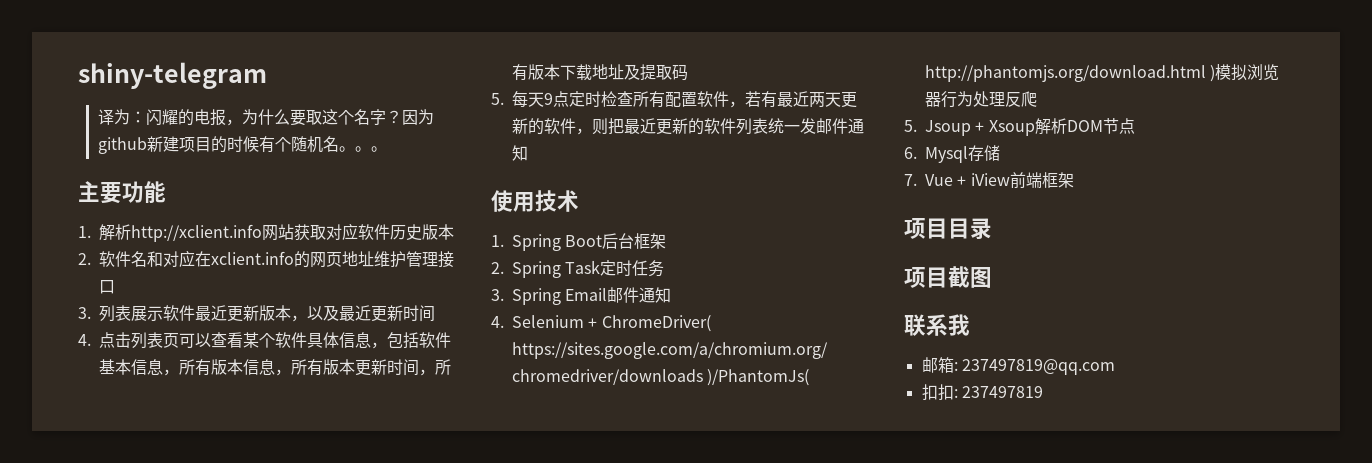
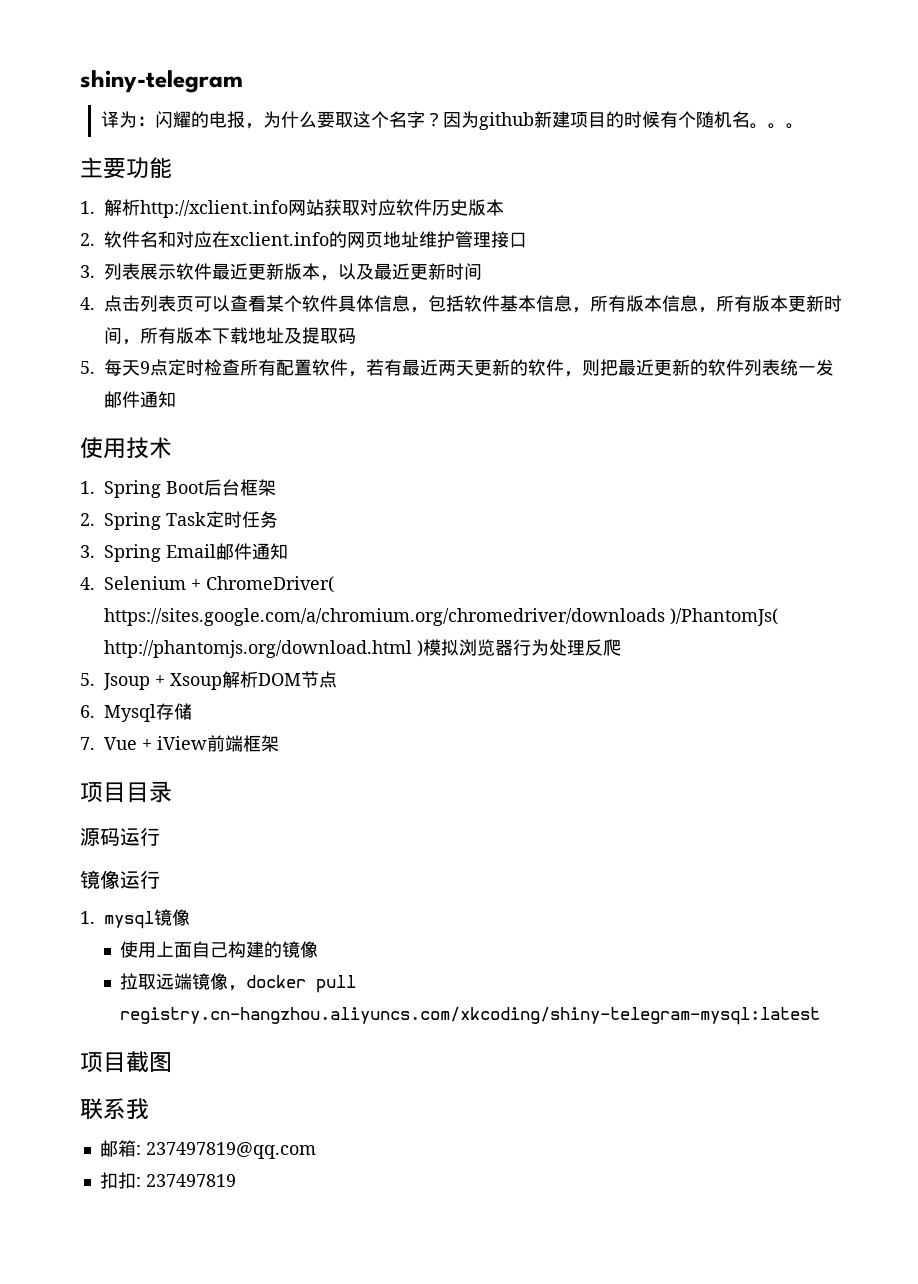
(992, 229) none -> [80,827,160,846] [80,870,160,889] [80,909,190,929] [120,941,319,958] [120,973,357,993] [120,1007,821,1025] // 源码运行 // 镜像运行 // 1. mysql镜像 // 使用上面自己构建的镜像 // 拉取远端镜像，docker pull registry.cn-hangzhou.aliyuncs.com/xkcoding/shiny-telegram-mysql:latest

